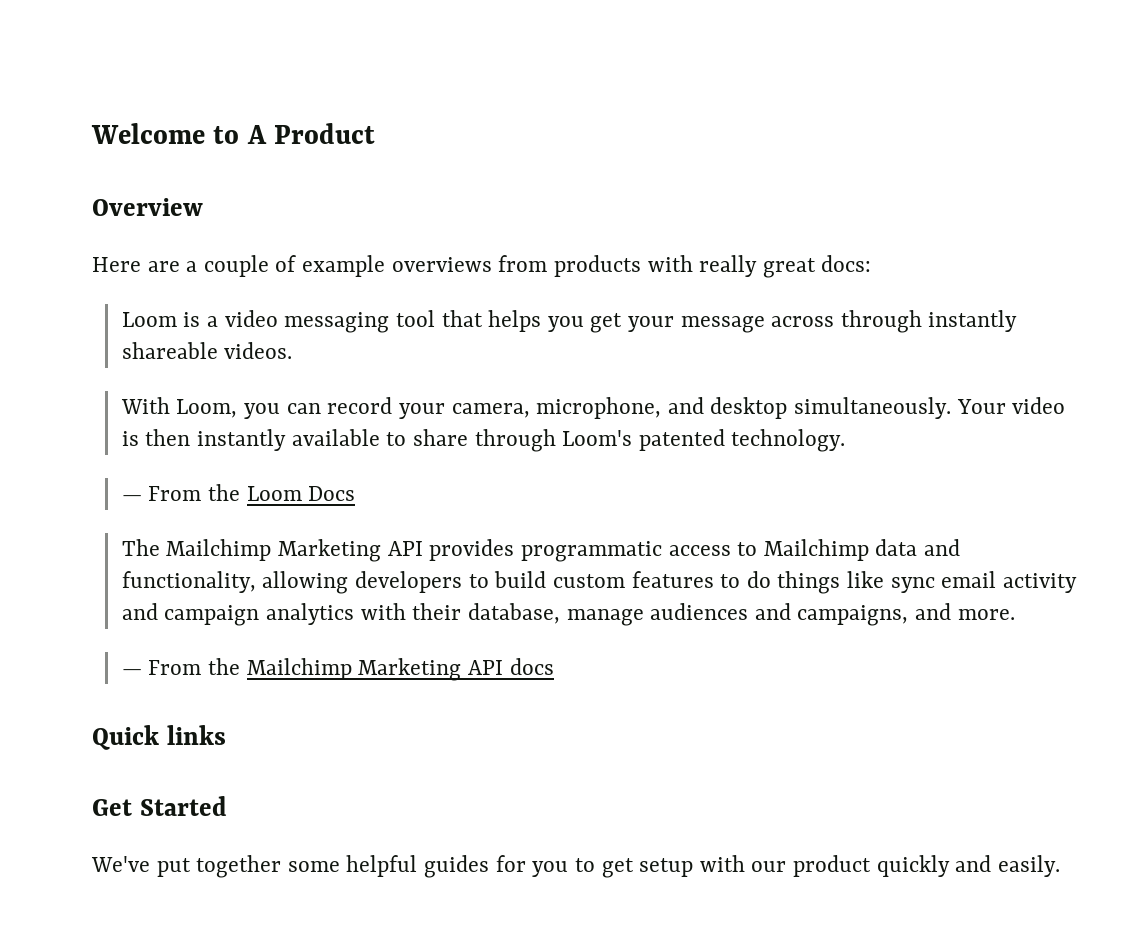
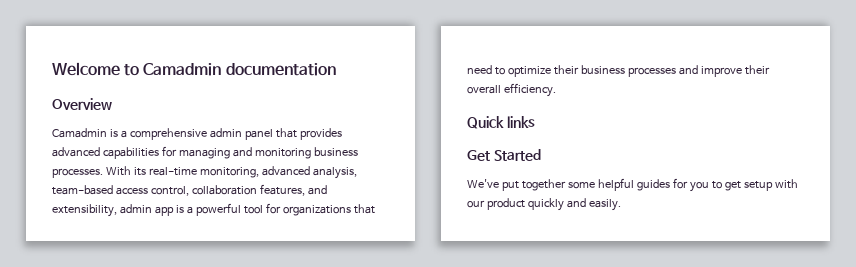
[246,123,376,144] A Product -> [143,63,336,76] Camadmin documentation
[92,255,872,278] [121,310,1018,333] [121,342,293,359] [120,397,1066,419] [121,429,846,452] [121,484,356,501] [121,539,961,562] [121,571,1077,594] [121,603,1015,626] [121,658,554,681] Here are a couple of example overviews from products with really great docs: // Loom is a video messaging tool that helps you get your message across through instantly shareable videos. // With Loom, you can record your camera, microphone, and desktop simultaneously. Your video is then instantly available to share through Loom's patented technology. // — From the Loom Docs // The Mailchimp Marketing API provides programmatic access to Mailchimp data and functionality, allowing developers to build custom features to do things like sync email activity and campaign analytics with their database, manage audiences and campaigns, and more. // — From the Mailchimp Marketing API docs -> [52,128,342,140] [52,146,358,159] [52,166,357,179] [52,184,327,196] [52,203,375,217] [467,65,770,77] [467,83,556,97] Camadmin is a comprehensive admin panel that provides advanced capabilities for managing and monitoring business processes. With its real-time monitoring, advanced analysis, team-based access control, collaboration features, and extensibility, admin app is a powerful tool for organizations that need to optimize their business processes and improve their overall efficiency.

